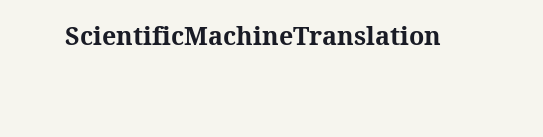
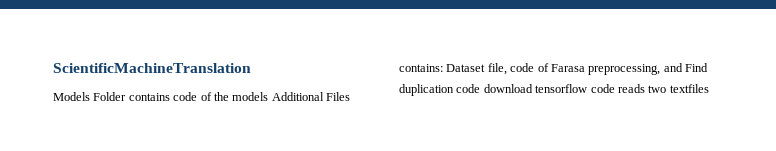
(441, 35) none -> [53,92,350,101] [399,63,708,75] [399,84,709,96] // Models Folder contains code of the models Additional Files contains: Dataset file, code of Farasa preprocessing, and Find duplication code download tensorflow code reads two textfiles

